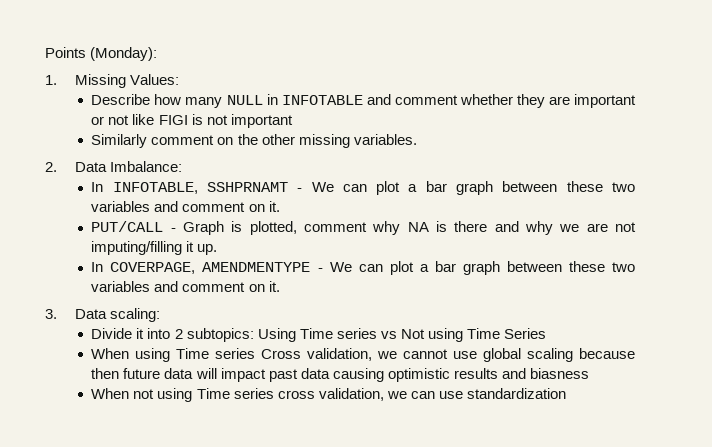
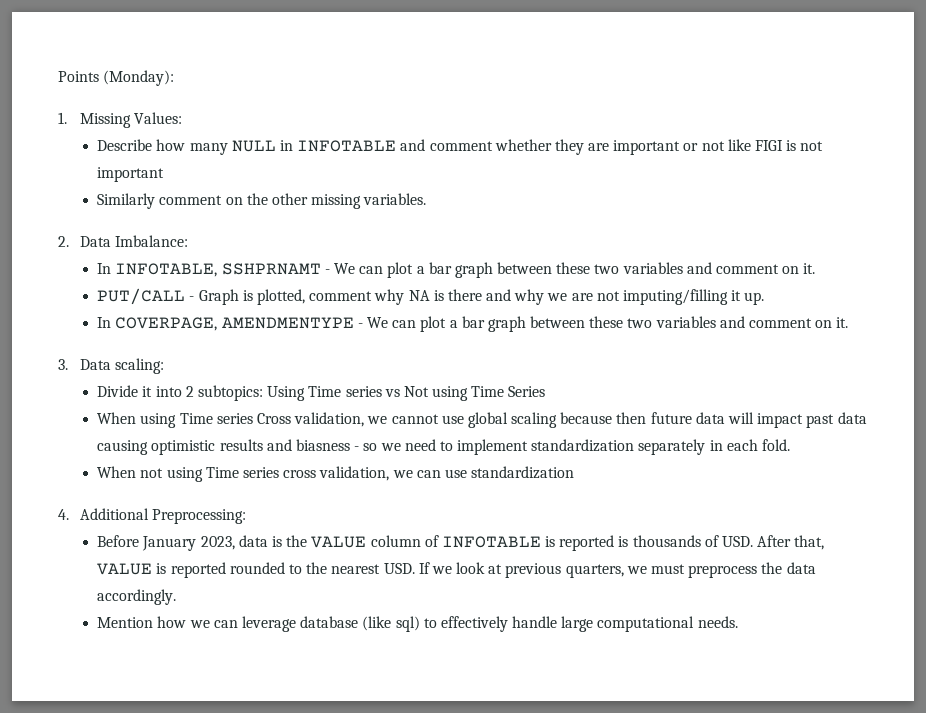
(589, 373) none -> [354,439,791,455] - so we need to implement standardization separately in each fold.
(566, 393) none -> [58,508,247,524] [97,535,825,551] [97,562,816,578] [97,589,177,605] [97,616,738,632] // 4. Additional Preprocessing: // Before January 2023, data is the VALUE column of INFOTABLE is reported is thousands of USD. After that, VALUE is reported rounded to the nearest USD. If we look at previous quarters, we must preprocess the data accordingly. // Mention how we can leverage database (like sql) to effectively handle large computational needs.

